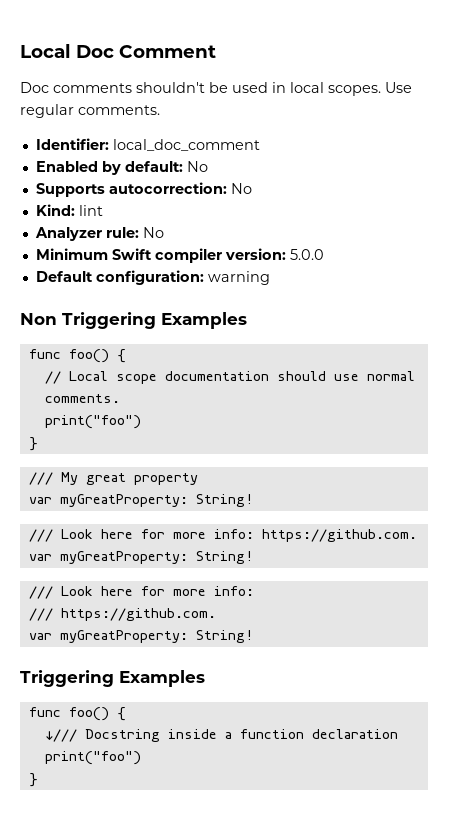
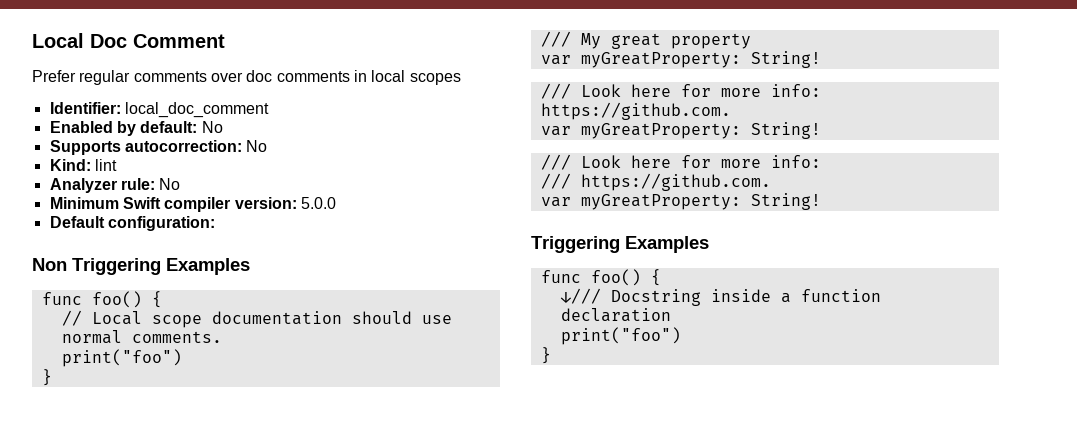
[20,82,412,96] [20,104,160,118] Doc comments shouldn't be used in local scopes. Use regular comments. -> [32,70,461,85] Prefer regular comments over doc comments in local scopes
[207,271,270,285] warning -> (215, 223) none

